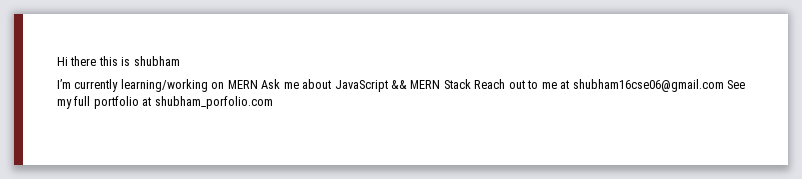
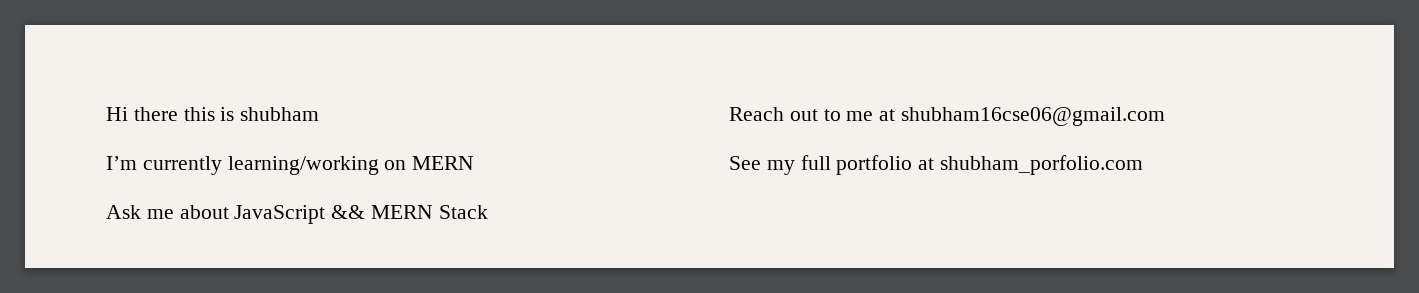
(258, 84) none -> (475, 163) //
(471, 84) none -> (488, 212) //
(724, 85) none -> (1166, 116) //

